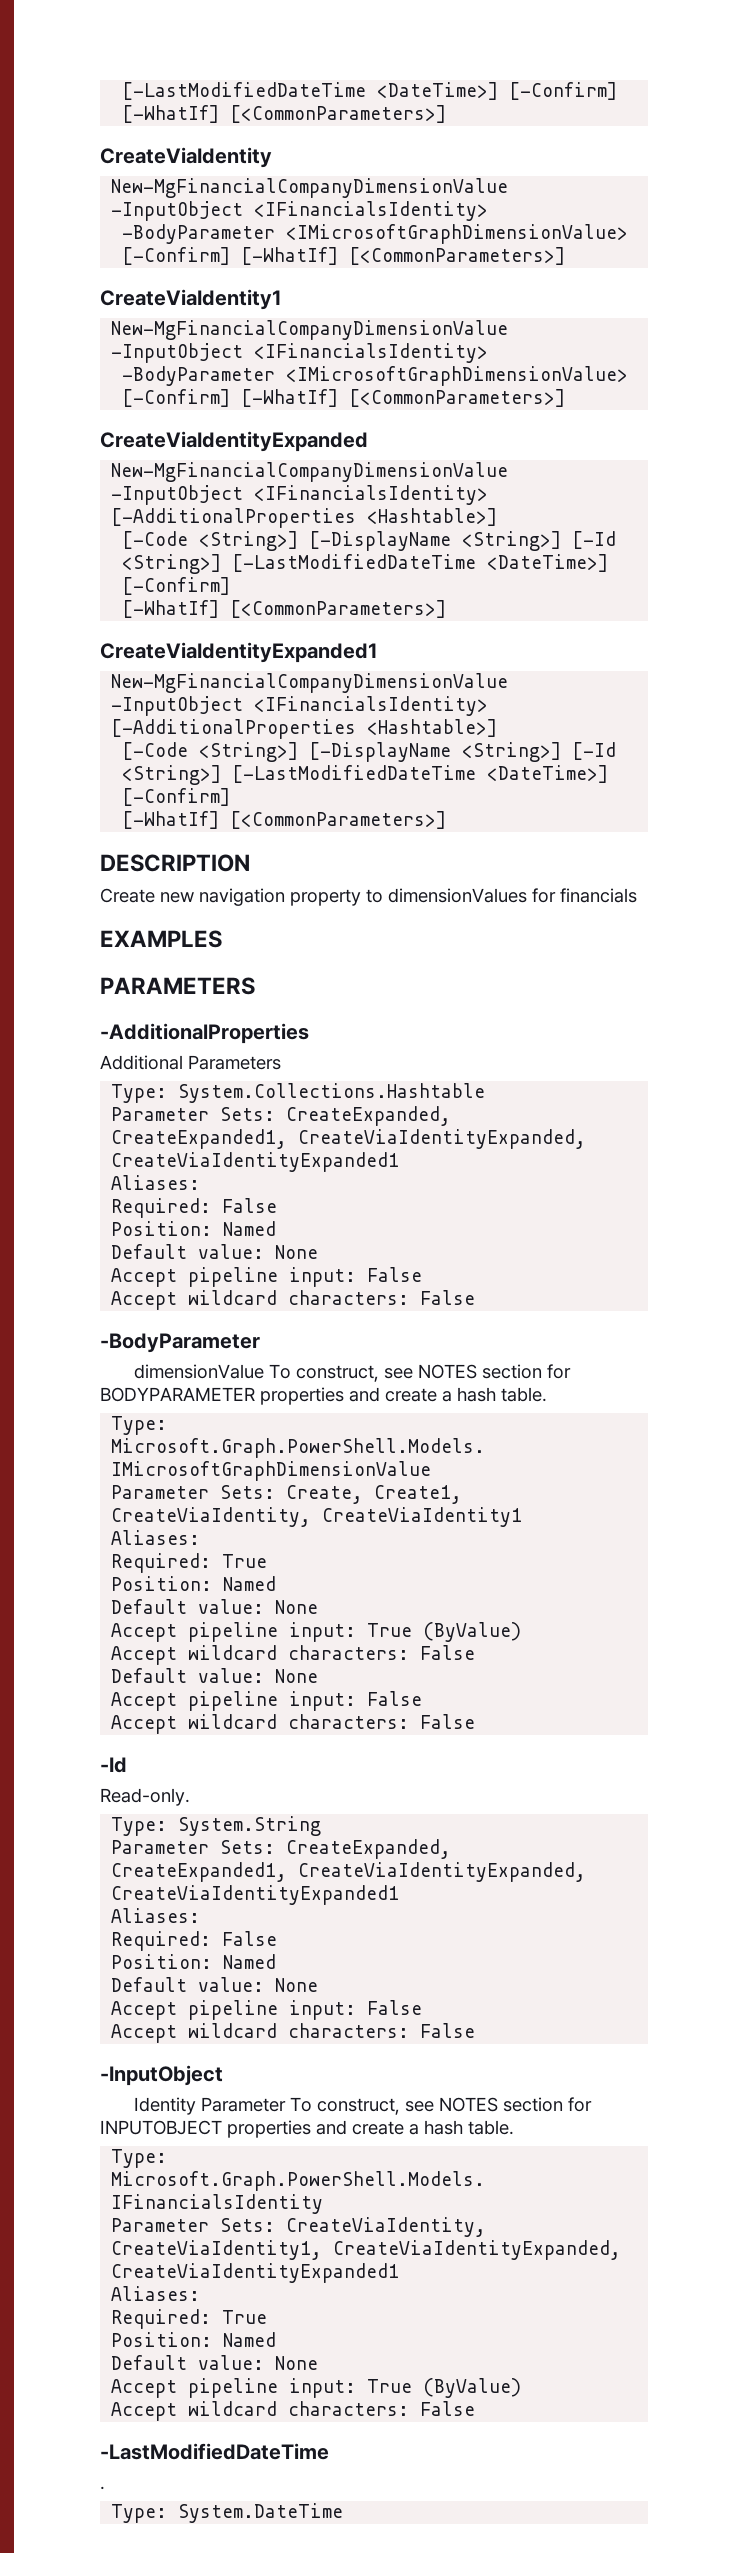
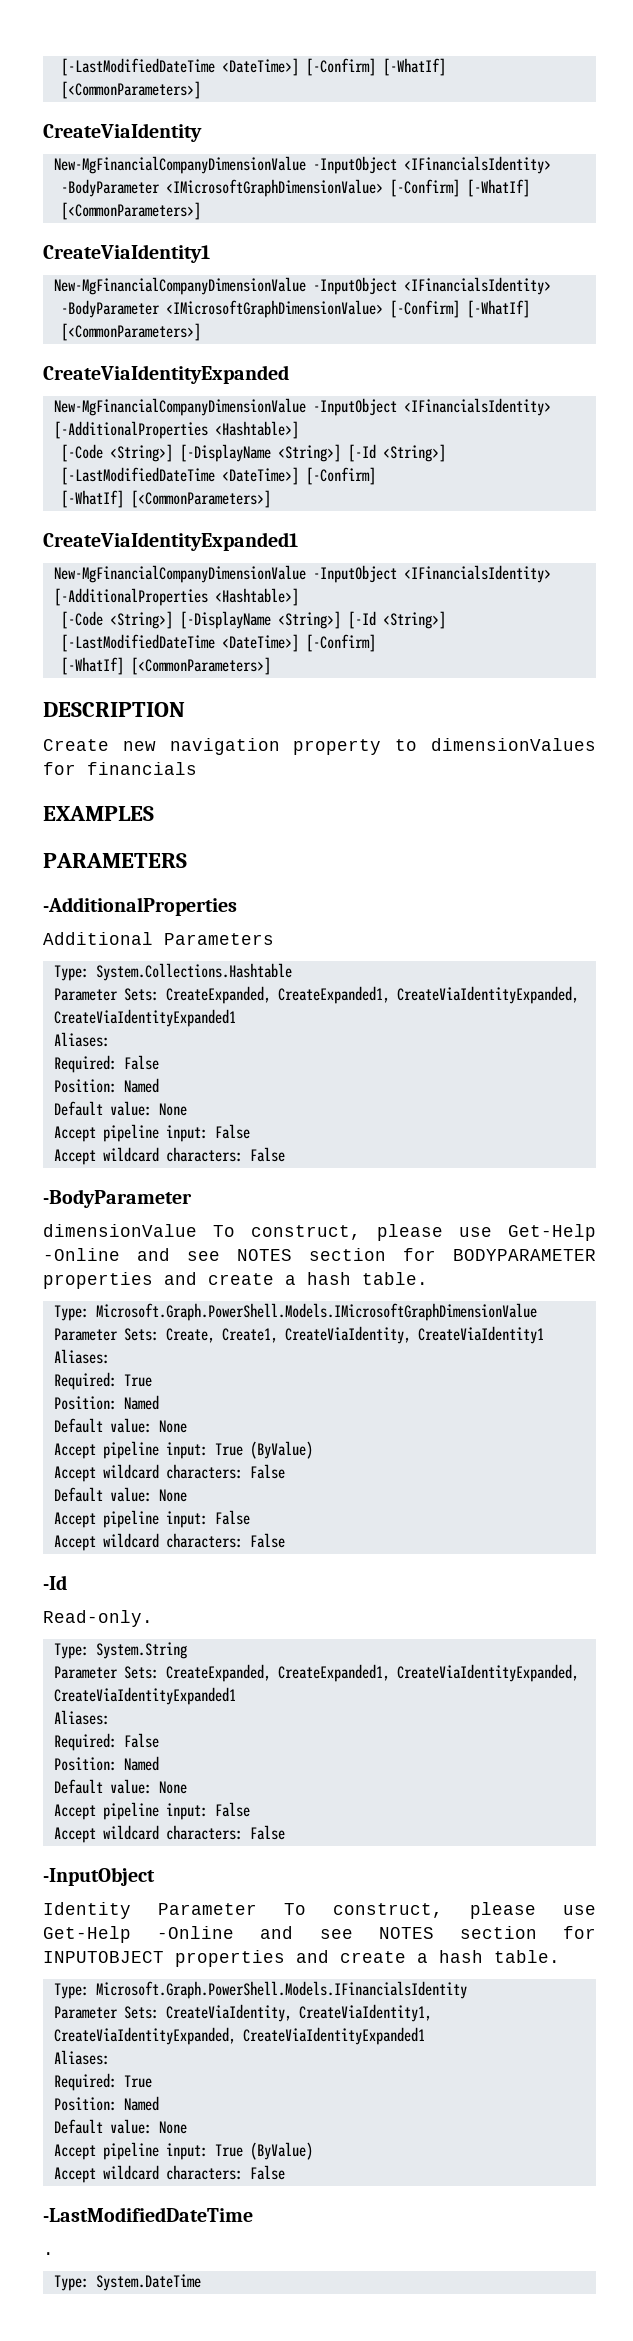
(380, 1373) none -> [377,1224,596,1241] [43,1248,170,1261] please use Get-Help -Online and
(401, 2106) none -> [470,1902,596,1919] [43,1926,294,1943] please use Get-Help -Online and

